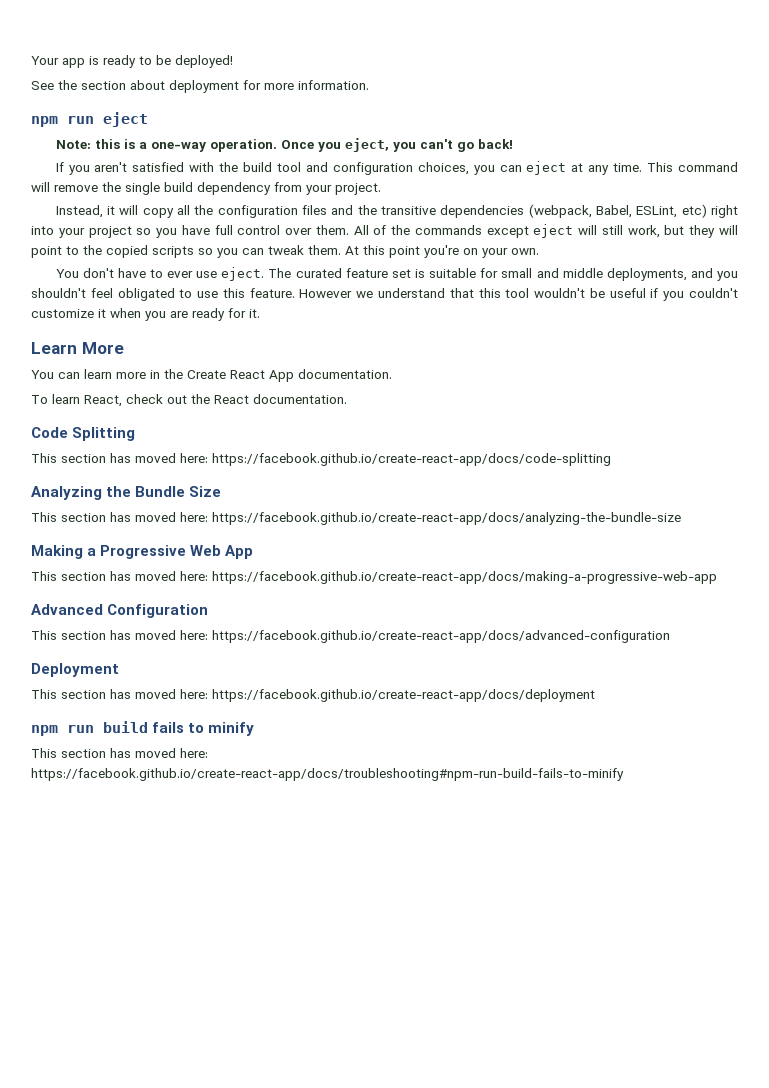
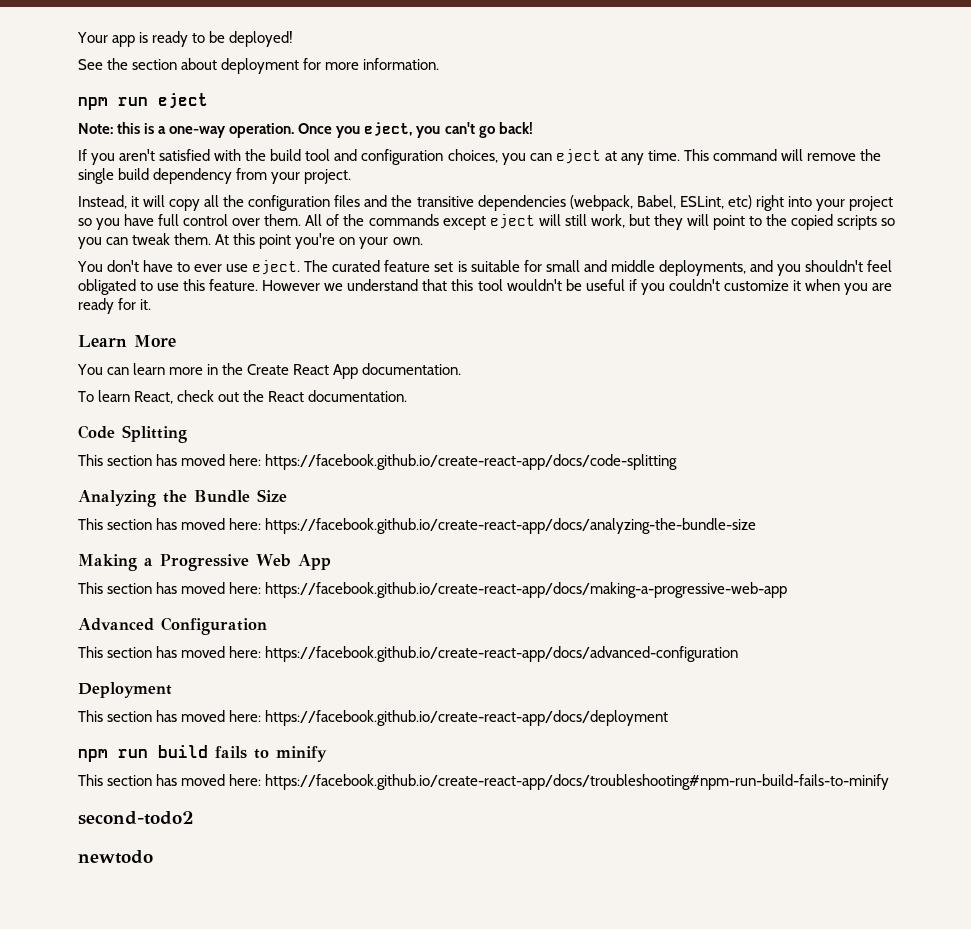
(624, 774) none -> [78,811,194,825] [78,850,153,864] // second-todo2 // newtodo

